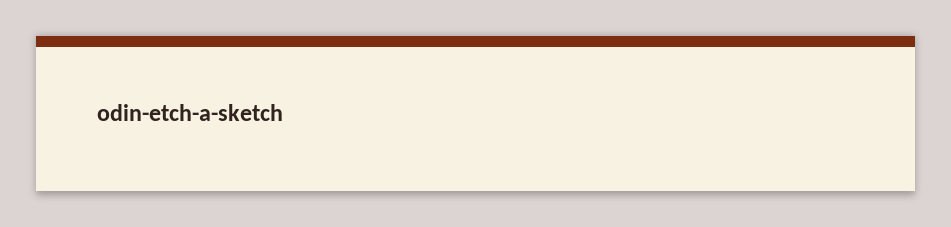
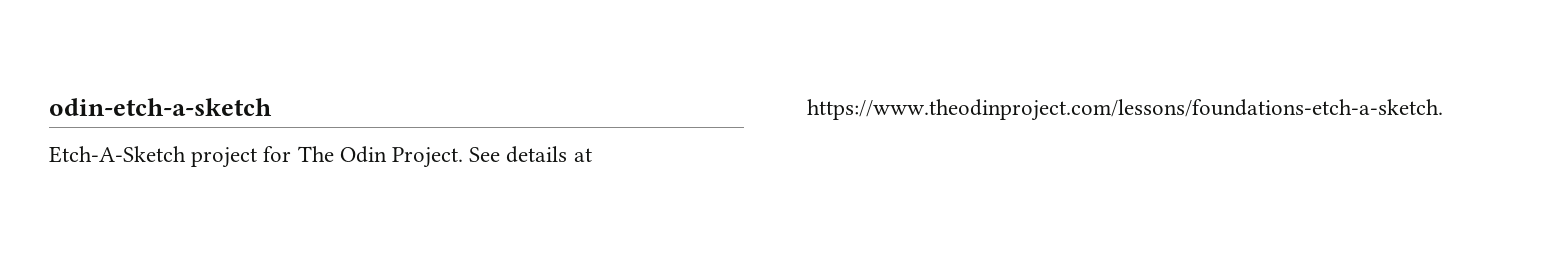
(283, 112) none -> [49,146,592,168] [807,99,1443,121] // Etch-A-Sketch project for The Odin Project. See details at https://www.theodinproject.com/lessons/foundations-etch-a-sketch.

